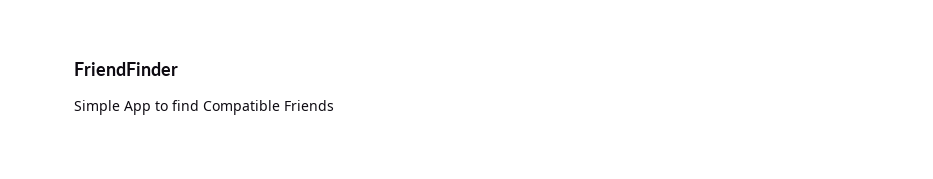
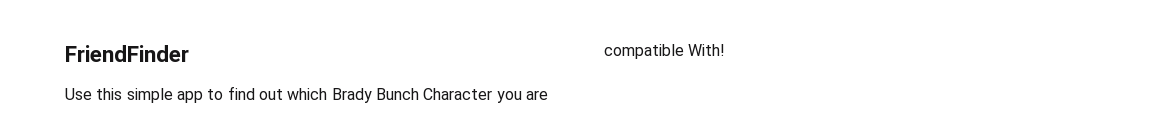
[74,100,334,115] Simple App to find Compatible Friends -> [65,86,548,103] [604,44,726,59] Use this simple app to find out which Brady Bunch Character you are compatible With!

